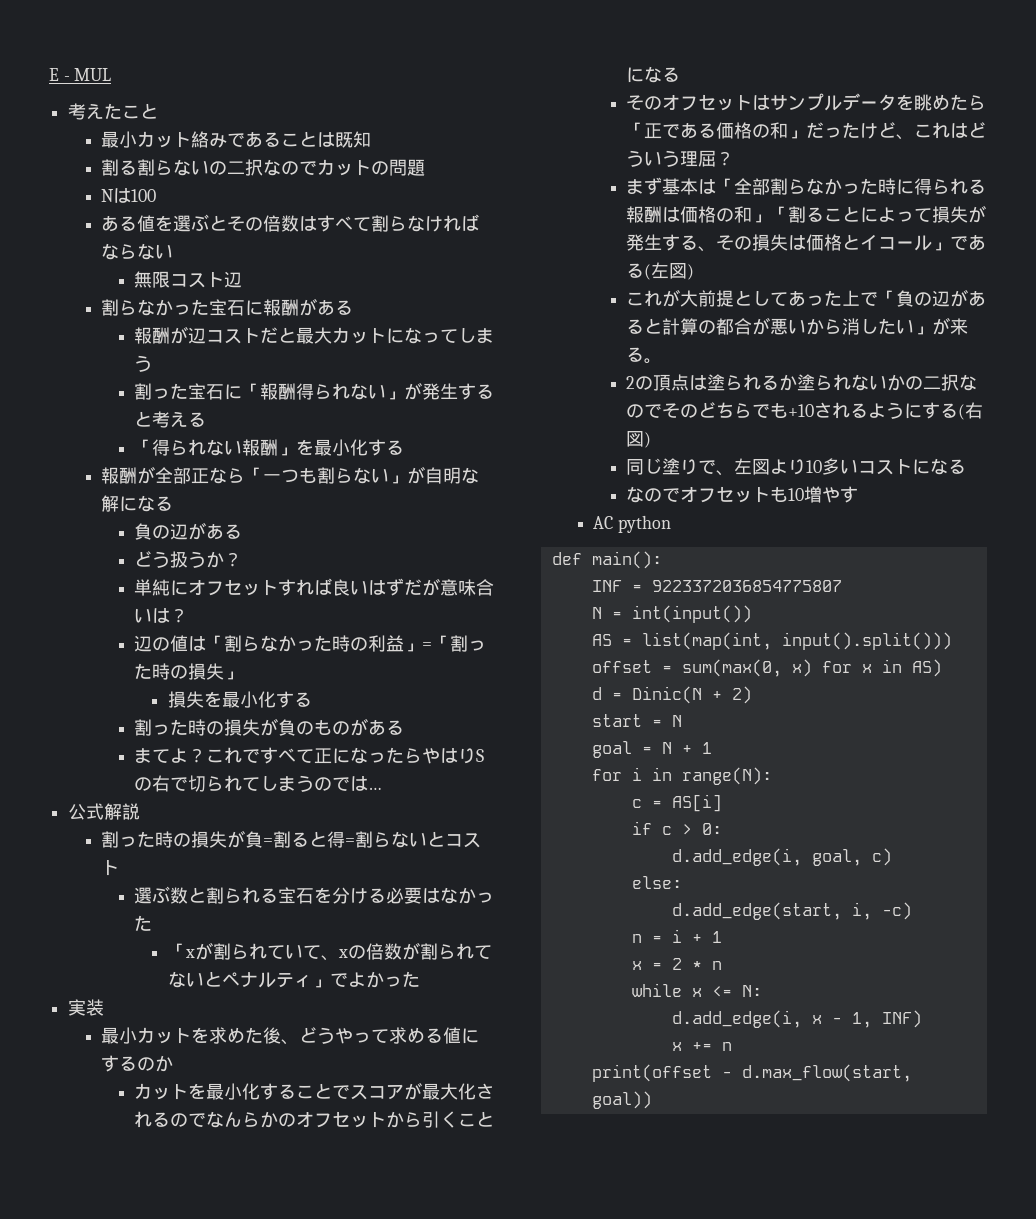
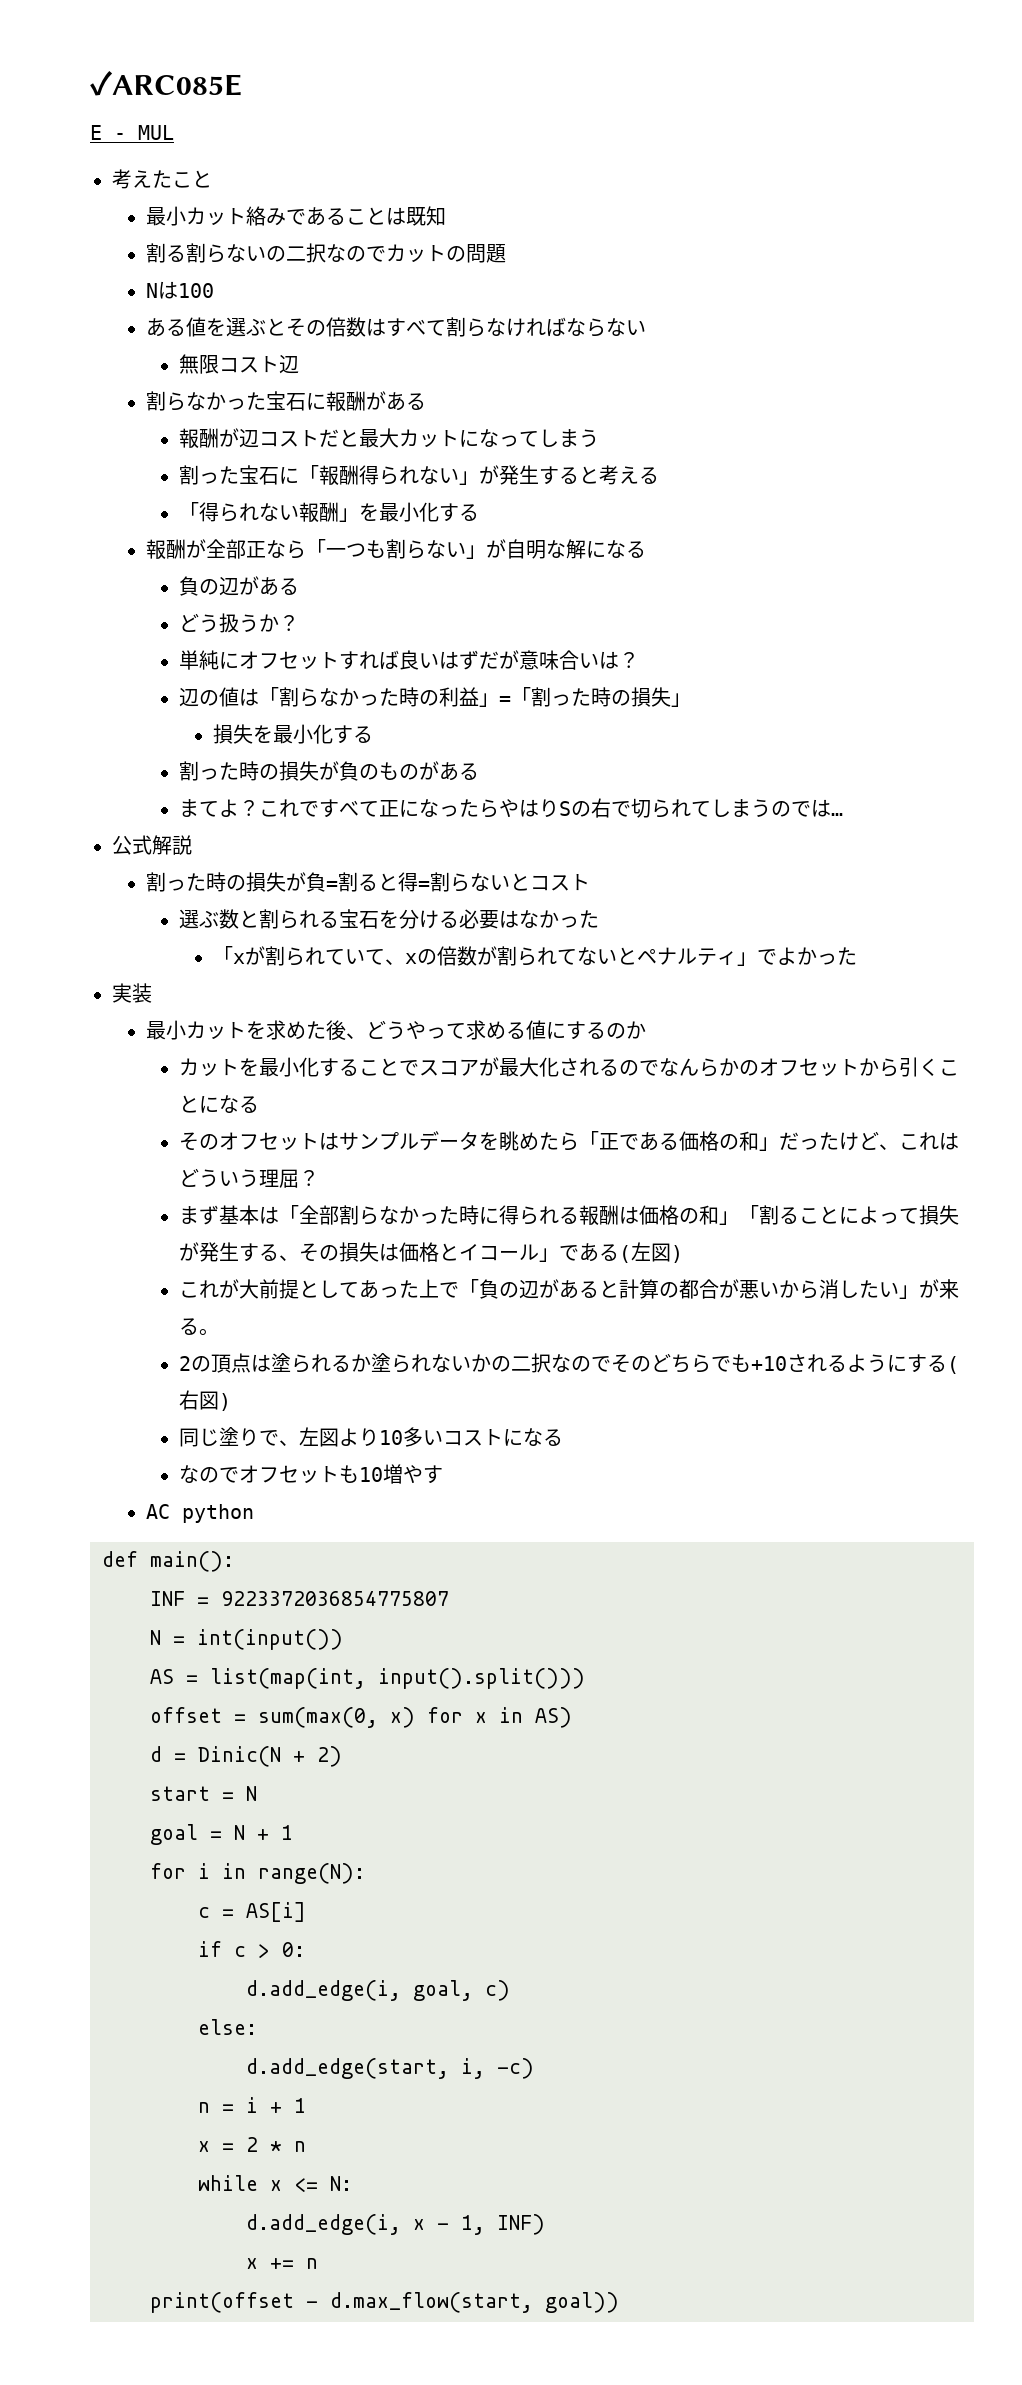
(49, 74) none -> [90,71,242,96] ✓ARC085E //

